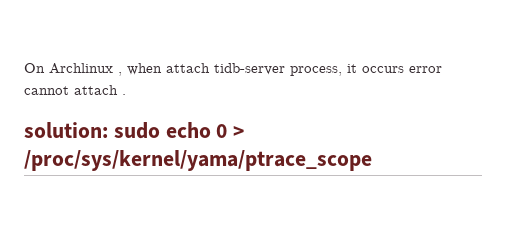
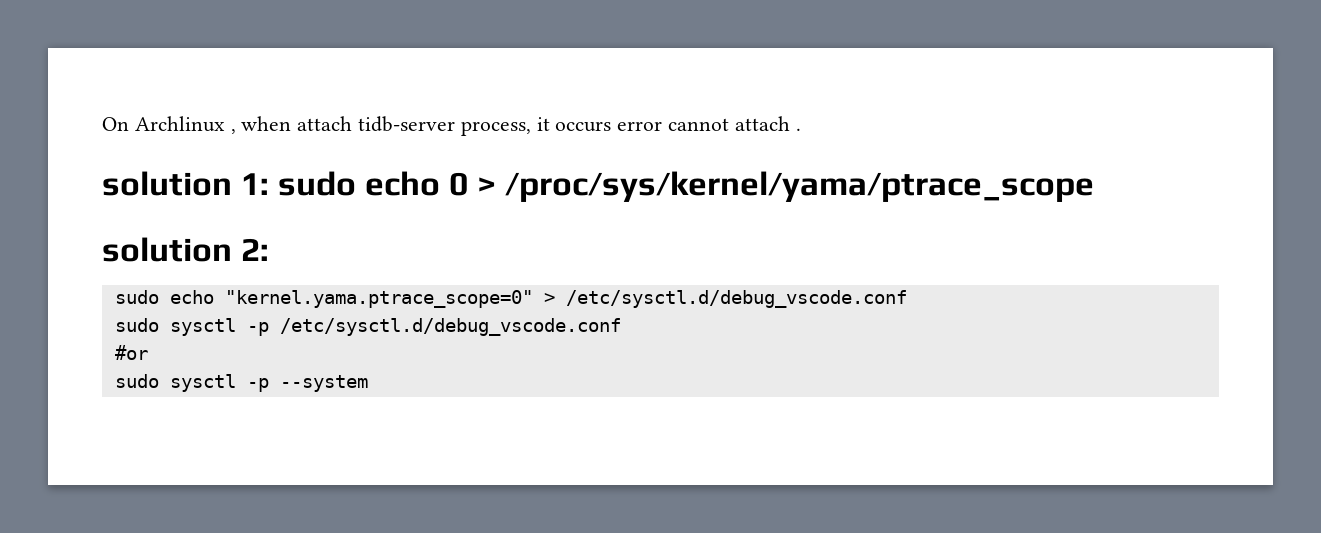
[24,122,108,138] solution: -> [102,171,270,196] solution 1:
(372, 160) none -> [102,237,270,262] [114,290,907,308] [114,318,621,336] [114,345,148,360] [114,374,368,392] // solution 2: // sudo echo "kernel.yama.ptrace_scope=0" > /etc/sysctl.d/debug_vscode.conf // sudo sysctl -p /etc/sysctl.d/debug_vscode.conf // #or // sudo sysctl -p --system

